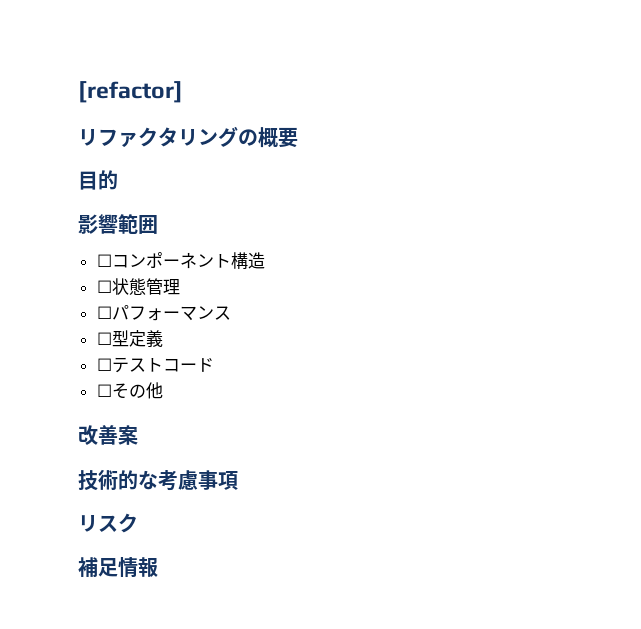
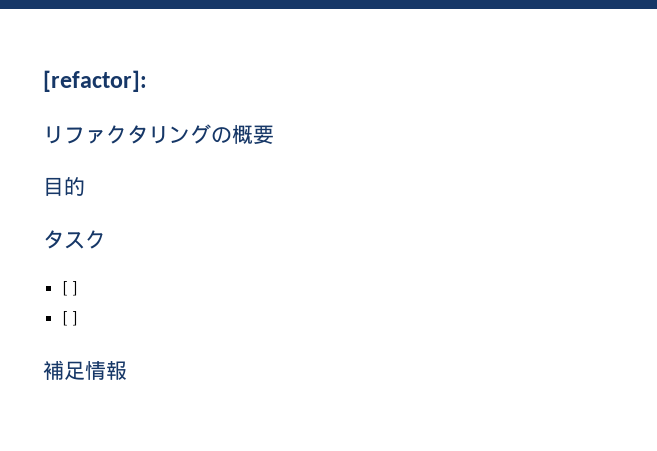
[78,81,183,103] [refactor] -> [43,70,147,92] [refactor]:
[78,214,158,234] [96,252,265,269] [96,278,180,295] [96,305,231,321] [96,330,163,347] [96,357,214,373] [96,382,163,399] [78,425,138,445] [78,469,238,491] [78,513,138,533] 影響範囲 // ☐コンポーネント構造 // ☐状態管理 // ☐パフォーマンス // ☐型定義 // ☐テストコード // ☐その他 // 改善案 // 技術的な考慮事項 // リスク -> [43,230,106,249] [61,281,79,296] [61,311,79,326] タスク // [ ] // [ ]

